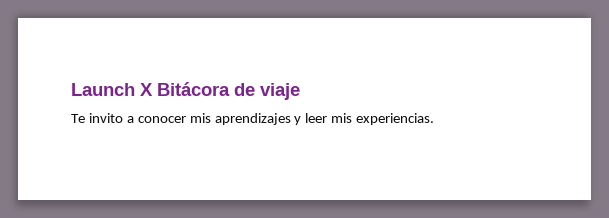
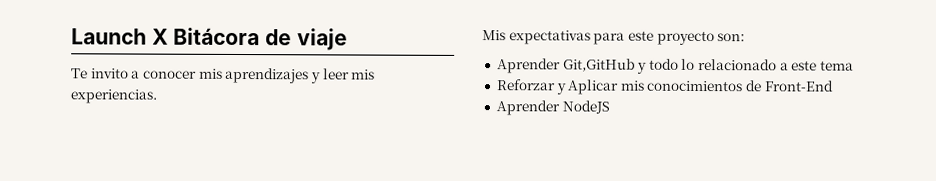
(435, 119) none -> [482,30,746,46] [496,58,855,74] [496,79,834,95] [495,100,610,116] // Mis expectativas para este proyecto son: // Aprender Git,GitHub y todo lo relacionado a este tema // Reforzar y Aplicar mis conocimientos de Front-End // Aprender NodeJS

